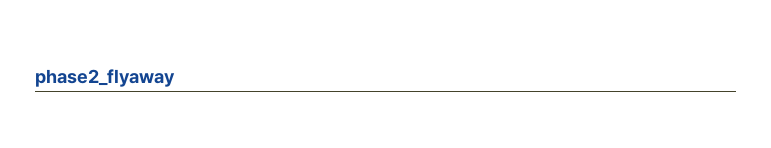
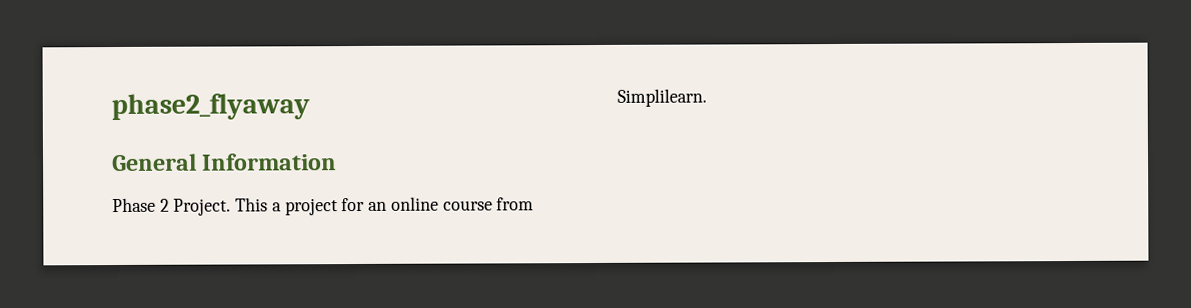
(175, 78) none -> [111,153,338,172] [112,196,535,216] [617,88,707,107] // General Information // Phase 2 Project. This a project for an online course from Simplilearn.

